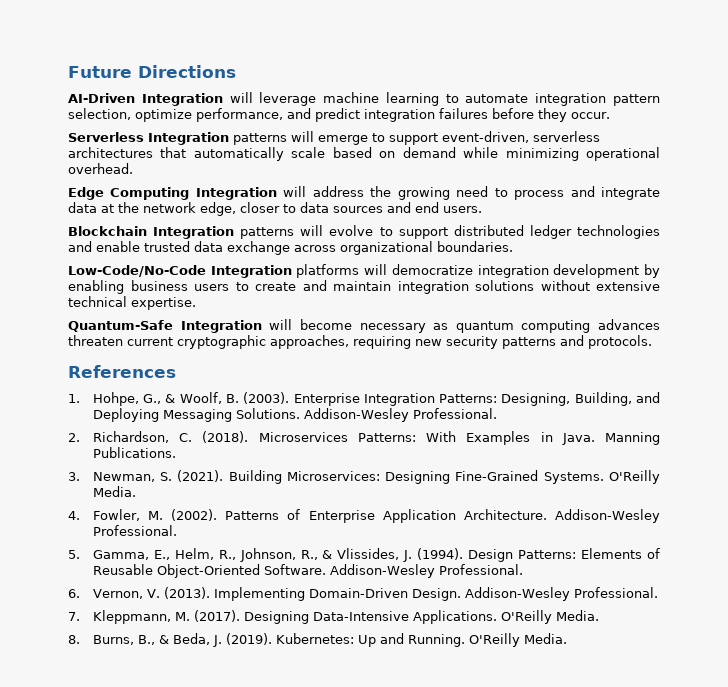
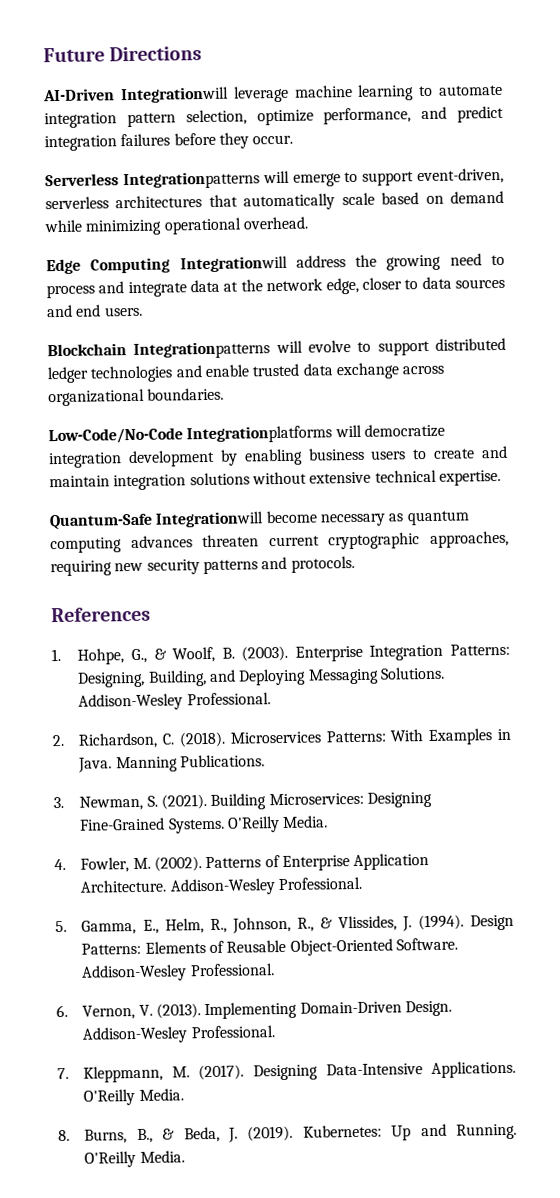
[141,92,253,106] Integration will -> [120,86,229,104] Integrationwill
[148,132,287,145] Integration patterns -> [122,171,260,190] Integrationpatterns
[195,186,307,200] Integration will -> [179,255,288,273] Integrationwill
[153,226,295,239] Integration patterns -> [133,341,271,359] Integrationpatterns
[210,264,360,278] Integration platforms -> [186,425,333,444] Integrationplatforms
[180,319,293,333] Integration will -> [155,511,265,528] Integrationwill

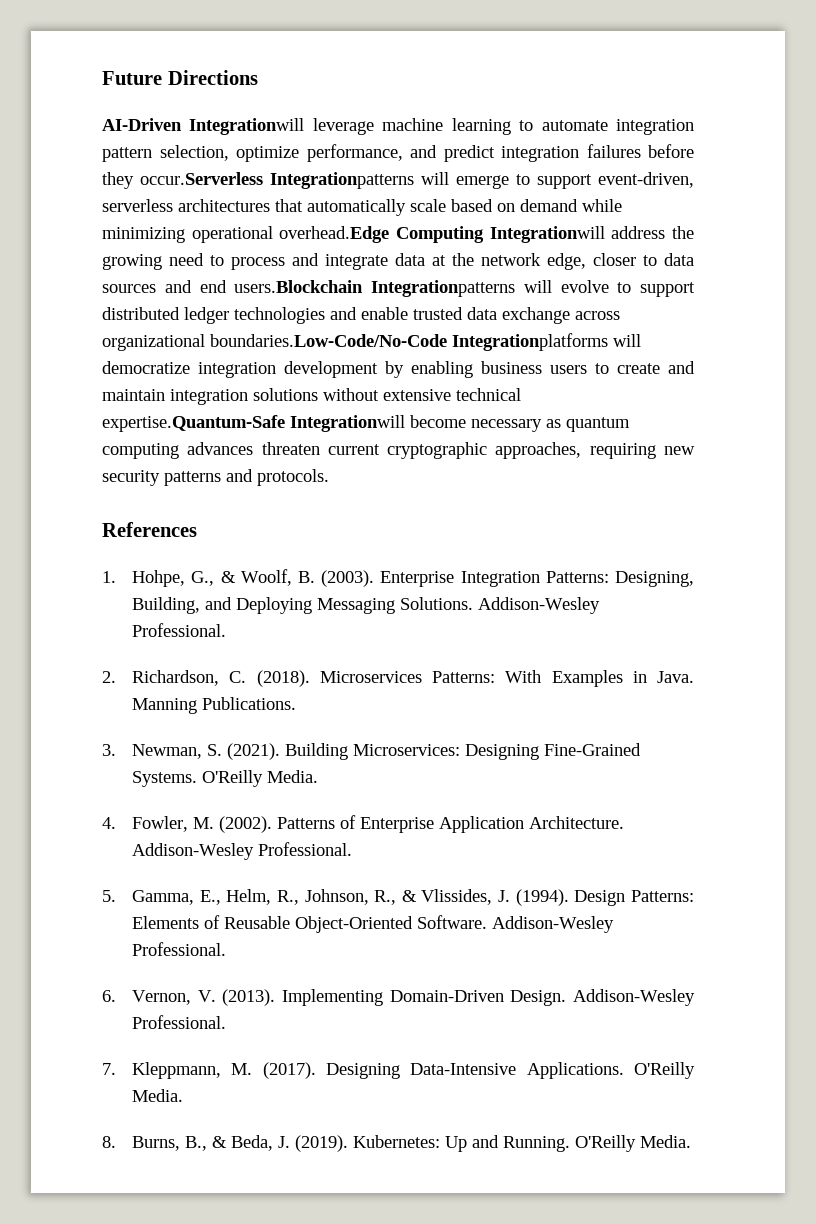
[252,134,294,145] [45,173,119,187] occur. // Serverless -> [140,172,263,185] occur.Serverless
[242,216,308,230] [46,258,81,275] overhead. // Edge -> [279,226,390,243] overhead.Edge
[104,306,143,317] [47,343,127,357] users. // Blockchain -> [234,280,364,293] users.Blockchain
[147,387,225,401] [48,427,183,445] boundaries. // Low-Code/No-Code -> [210,334,447,347] boundaries.Low-Code/No-Code
[438,469,501,486] [49,513,153,530] expertise. // Quantum-Safe -> [102,415,285,432] expertise.Quantum-Safe

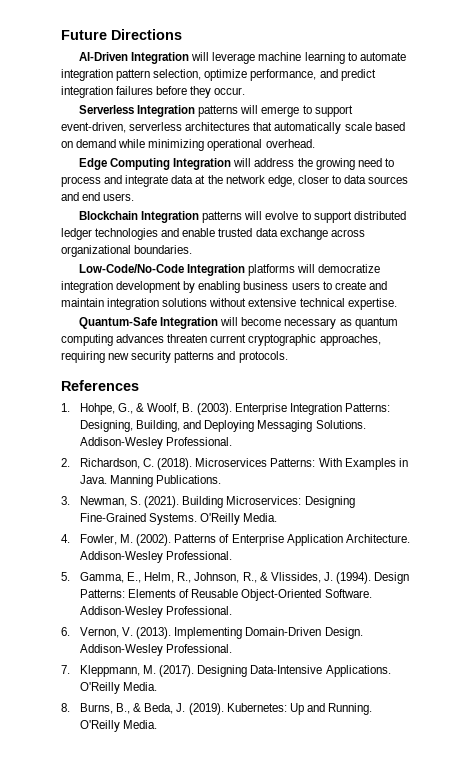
[189,118,305,135] Integrationwill -> [131,52,210,64] Integration will
[140,172,414,189] occur.Serverless Integrationpatterns -> [214,87,246,95] [78,105,239,117] occur. // Serverless Integration patterns
[279,226,605,243] overhead.Edge Computing Integrationwill -> [265,139,315,148] [78,158,252,170] overhead. // Edge Computing Integration will
[234,280,515,297] users.Blockchain Integrationpatterns -> [103,193,135,201] [78,211,243,223] users. // Blockchain Integration patterns
[210,333,608,351] boundaries.Low-Code/No-Code Integrationplatforms -> [134,245,193,254] [78,264,296,276] boundaries. // Low-Code/No-Code Integration platforms
[102,415,405,432] expertise.Quantum-Safe Integrationwill -> [347,298,397,310] [78,317,239,329] expertise. // Quantum-Safe Integration will

